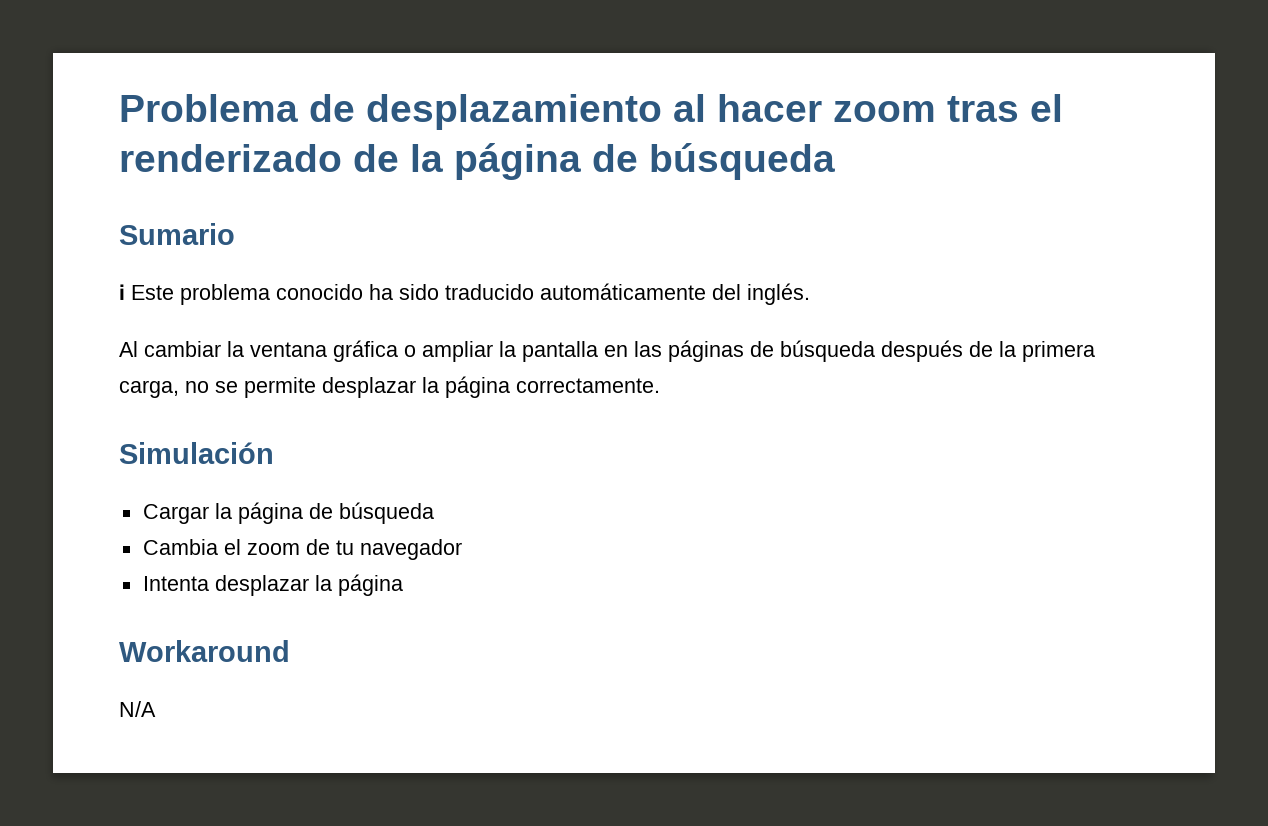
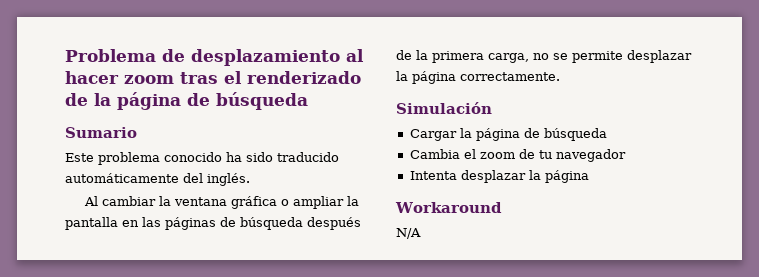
[119,284,125,300] ℹ -> (137, 132) none

